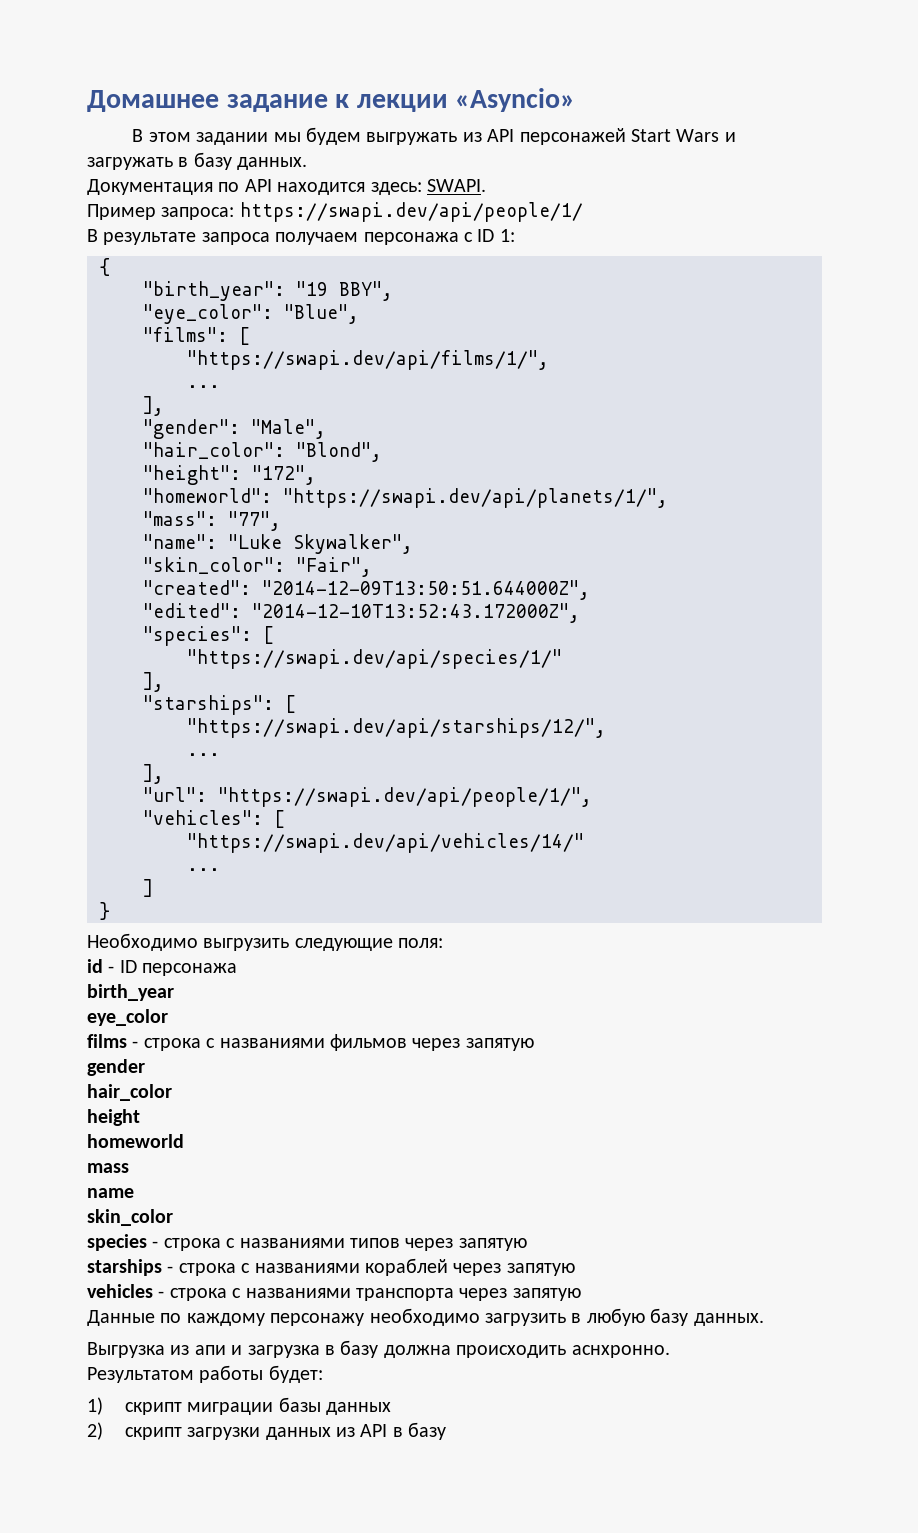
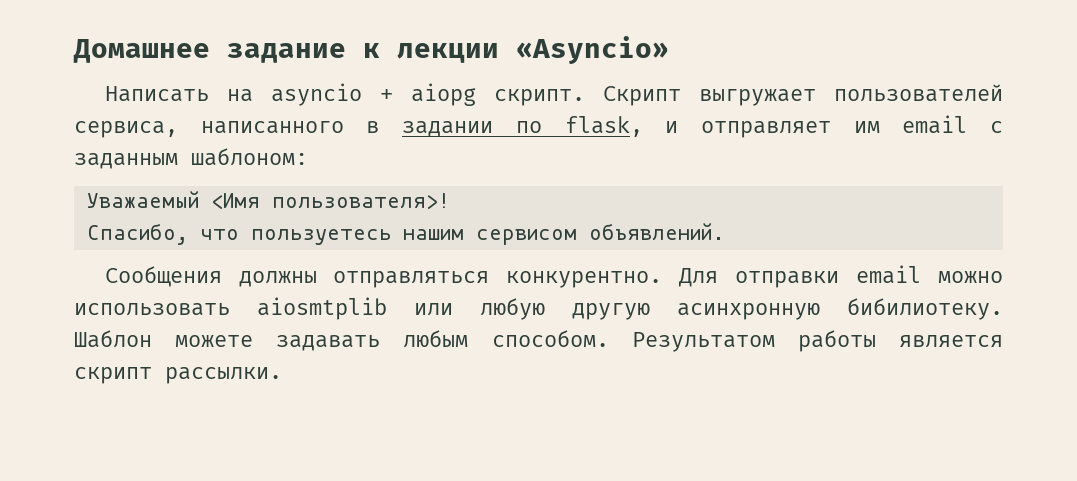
[132,127,736,145] [87,152,308,170] [87,179,486,195] [87,202,583,222] [87,229,515,245] [99,258,110,276] [143,281,393,301] [143,304,359,324] [143,327,250,345] [187,350,549,370] [187,385,220,388] [143,396,164,416] [143,419,326,439] [143,442,382,462] [143,465,316,485] [143,488,668,508] [143,511,281,531] [143,534,413,554] [143,557,372,577] [143,580,590,600] [143,603,580,623] [143,626,274,646] [187,649,562,669] [143,672,164,692] [143,695,296,715] [187,718,606,738] [187,753,220,756] [143,764,164,784] [143,787,592,807] [143,810,285,828] [187,833,584,853] [187,868,220,871] [143,879,153,897] [99,902,110,920] [87,933,444,951] [87,959,238,976] [87,984,174,1001] [87,1009,168,1026] [87,1034,534,1051] [87,1059,145,1076] [87,1084,172,1101] [87,1109,140,1126] [87,1134,184,1148] [87,1163,129,1173] [87,1188,134,1198] [87,1209,173,1226] [87,1234,527,1251] [87,1258,575,1276] [87,1284,581,1301] [87,1308,764,1326] [87,1340,670,1358] [87,1365,323,1383] [87,1397,391,1415] [87,1422,447,1440] В этом задании мы будем выгружать из API персонажей Start Wars и загружать в базу данных. // Документация по API находится здесь: SWAPI. // Пример запроса: https://swapi.dev/api/people/1/ // В результате запроса получаем персонажа с ID 1: // { // "birth_year": "19 BBY", // "eye_color": "Blue", // "films": [ // "https://swapi.dev/api/films/1/", // ... // ], // "gender": "Male", // "hair_color": "Blond", // "height": "172", // "homeworld": "https://swapi.dev/api/planets/1/", // "mass": "77", // "name": "Luke Skywalker", // "skin_color": "Fair", // "created": "2014-12-09T13:50:51.644000Z", // "edited": "2014-12-10T13:52:43.172000Z", // "species": [ // "https://swapi.dev/api/species/1/" // ], // "starships": [ // "https://swapi.dev/api/starships/12/", // ... // ], // "url": "https://swapi.dev/api/people/1/", // "vehicles": [ // "https://swapi.dev/api/vehicles/14/" // ... // ] // } // Необходимо выгрузить cледующие поля: // id - ID персонажа // birth_year // eye_color // films - строка с названиями фильмов через запятую // gender // hair_color // height // homeworld // mass // name // skin_color // species - строка с названиями типов через запятую // starships - строка с названиями кораблей через запятую // vehicles - строка с названиями транспорта через запятую // Данные по каждому персонажу необходимо загрузить в любую базу данных. // Выгрузка из апи и загрузка в базу должна происходить аснхронно. // Результатом работы будет: // 1) скрипт миграции базы данных // 2) скрипт загрузки данных из API в базу -> [104,83,1003,106] [74,115,1004,138] [74,148,308,169] [86,191,450,209] [86,223,725,245] [104,265,1004,288] [74,297,1003,320] [74,330,1003,352] [74,367,282,384] Написать на asyncio + aiopg скрипт. Скрипт выгружает пользователей сервиса, написанного в задании по flask, и отправляет им email с заданным шаблоном: // Уважаемый <Имя пользователя>! // Спасибо, что пользуетесь нашим сервисом объявлений. // Сообщения должны отправляться конкурентно. Для отправки email можно использовать aiosmtplib или любую другую асинхронную бибилиотеку. Шаблон можете задавать любым способом. Результатом работы является скрипт рассылки.

